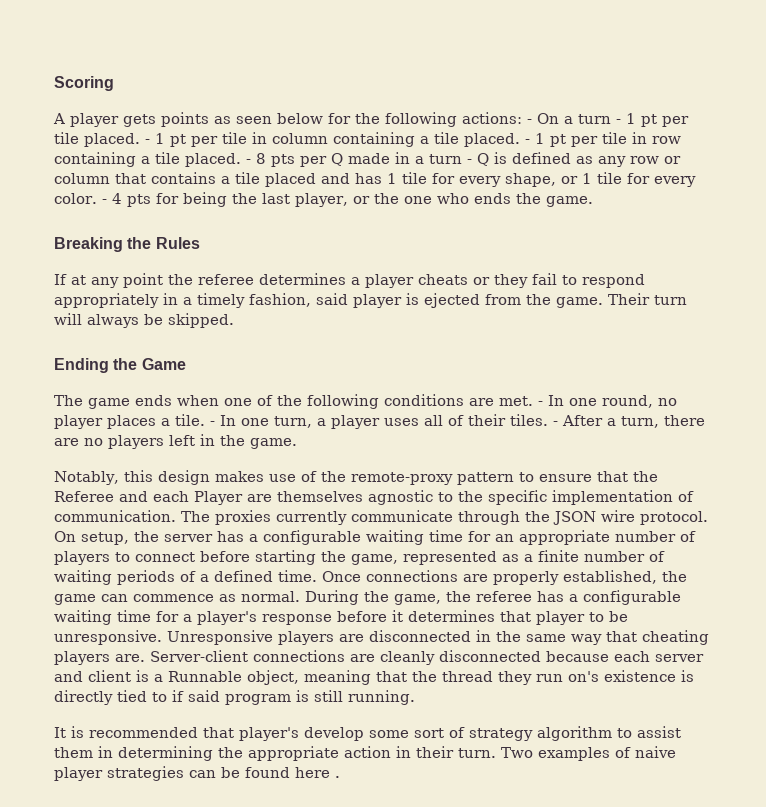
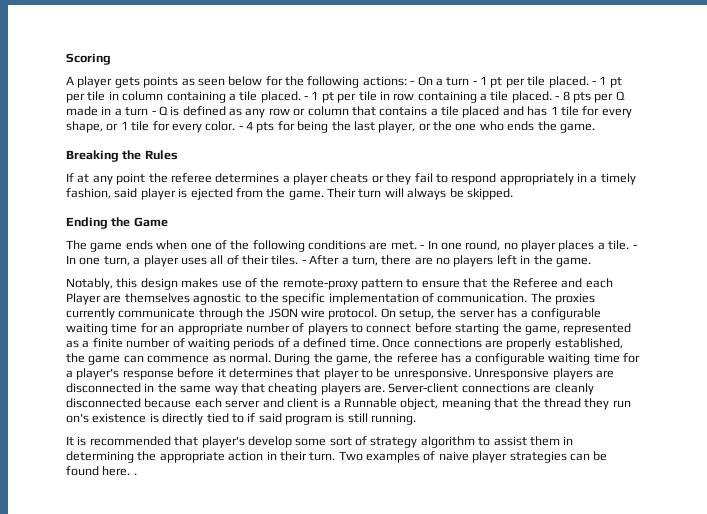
[295,767,330,778] here -> [102,466,131,476] here.

